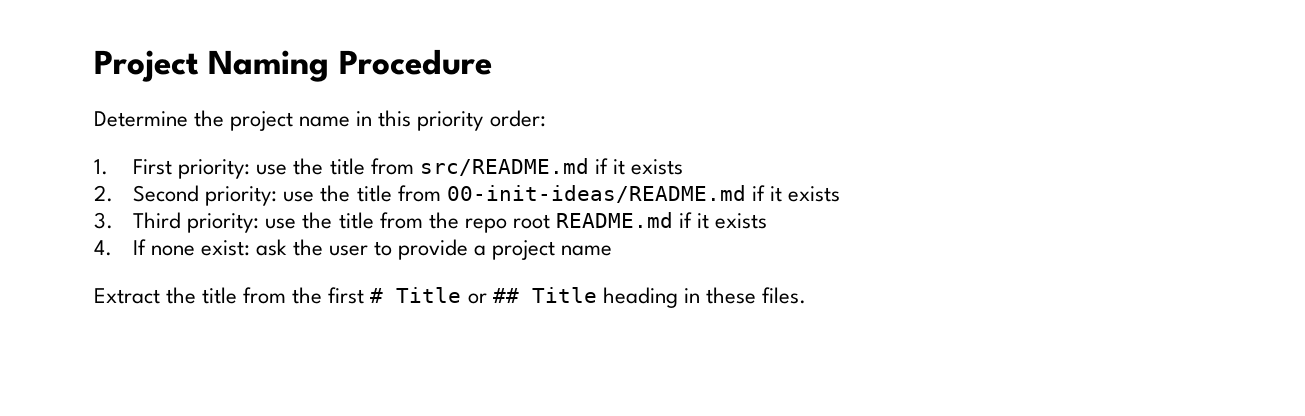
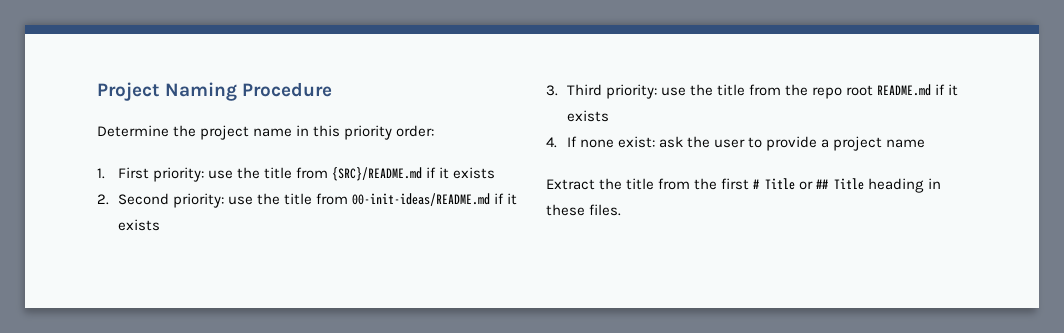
[419,158,589,176] src/README.md -> [332,167,423,181] {SRC}/README.md

